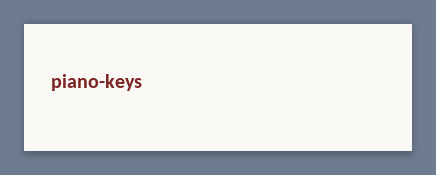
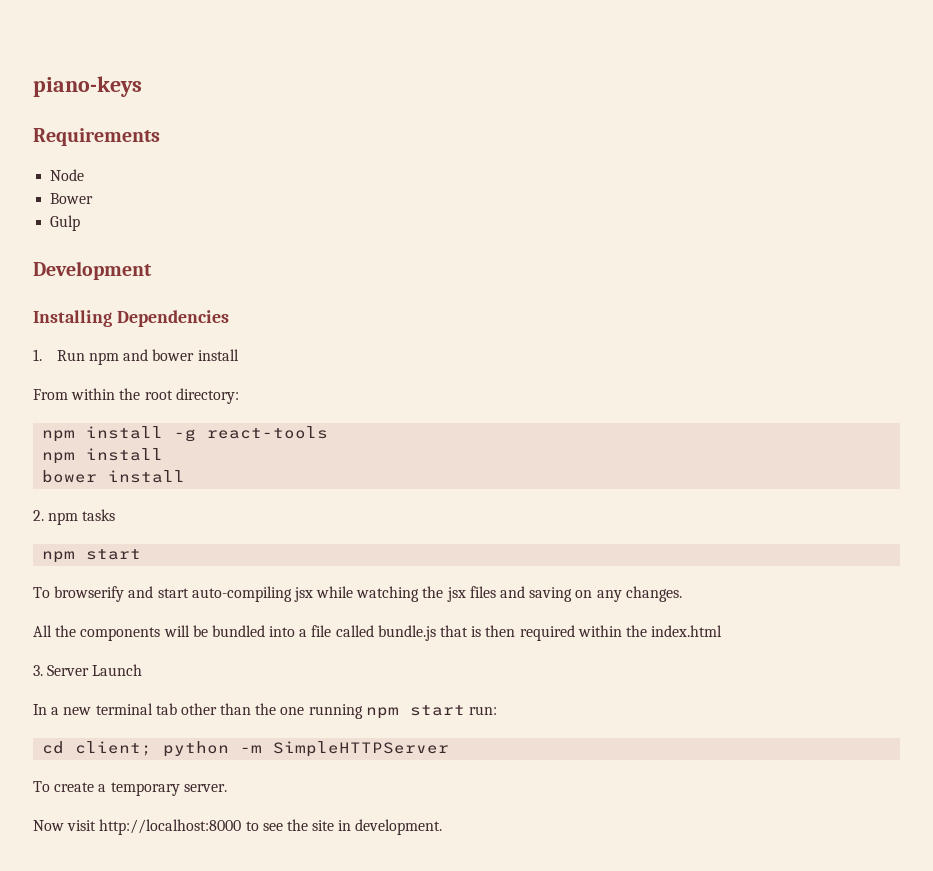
(142, 82) none -> [33,128,160,146] [50,169,85,181] [50,193,94,204] [50,215,81,231] [33,261,152,280] [33,310,229,327] [33,349,239,365] [33,388,239,404] [42,426,329,442] [42,448,164,464] [42,470,186,483] [33,509,116,525] [42,549,142,563] [33,586,682,602] [33,625,723,641] [33,664,143,676] [33,703,498,719] [42,741,450,757] [33,781,227,796] [33,819,443,835] // Requirements // Node // Bower // Gulp // Development // Installing Dependencies // 1. Run npm and bower install // From within the root directory: // npm install -g react-tools // npm install // bower install // 2. npm tasks // npm start // To browserify and start auto-compiling jsx while watching the jsx files and saving on any changes. // All the components will be bundled into a file called bundle.js that is then required within the index.html // 3. Server Launch // In a new terminal tab other than the one running npm start run: // cd client; python -m SimpleHTTPServer // To create a temporary server. // Now visit http://localhost:8000 to see the site in development.

